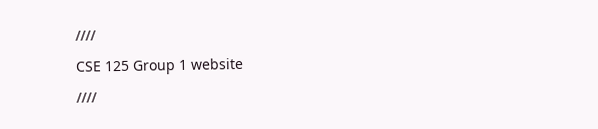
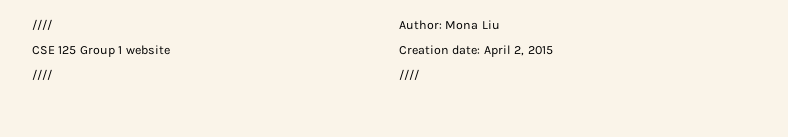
(98, 97) none -> [399,20,500,30] [399,45,553,57] [399,69,419,80] // Author: Mona Liu // Creation date: April 2, 2015 // ////

